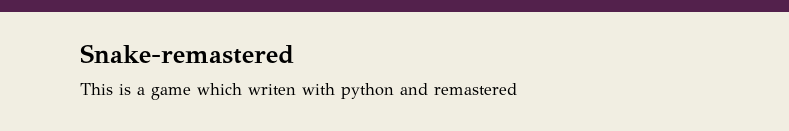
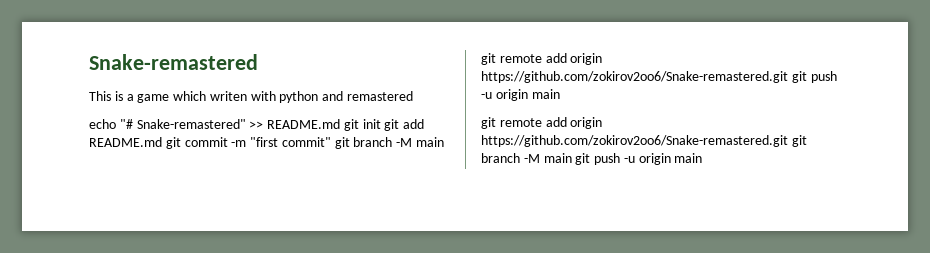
(517, 89) none -> [89,119,425,131] [89,137,445,149] [481,53,603,65] [481,71,837,83] [481,89,560,101] [481,117,603,129] [481,135,807,147] [481,153,703,165] // echo "# Snake-remastered" >> README.md git init git add README.md git commit -m "first commit" git branch -M main git remote add origin https://github.com/zokirov2oo6/Snake-remastered.git git push -u origin main // git remote add origin https://github.com/zokirov2oo6/Snake-remastered.git git branch -M main git push -u origin main

